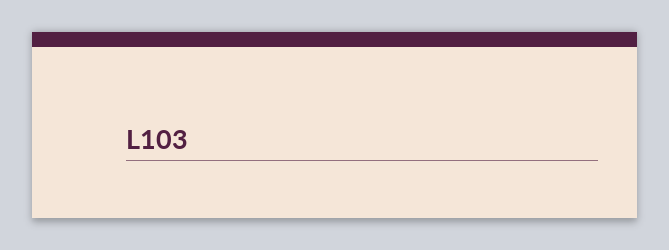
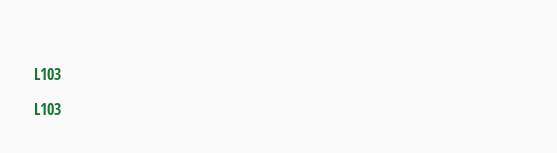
[126,130,188,149] L103 -> [34,68,61,80] [34,103,61,115] L103 // L103

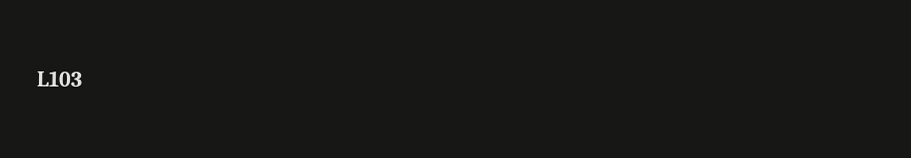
[34,68,61,80] [34,103,61,115] L103 // L103 -> [36,70,83,87] L103

